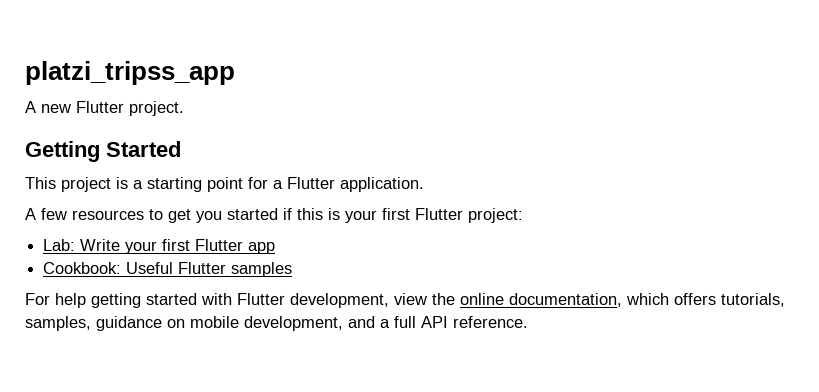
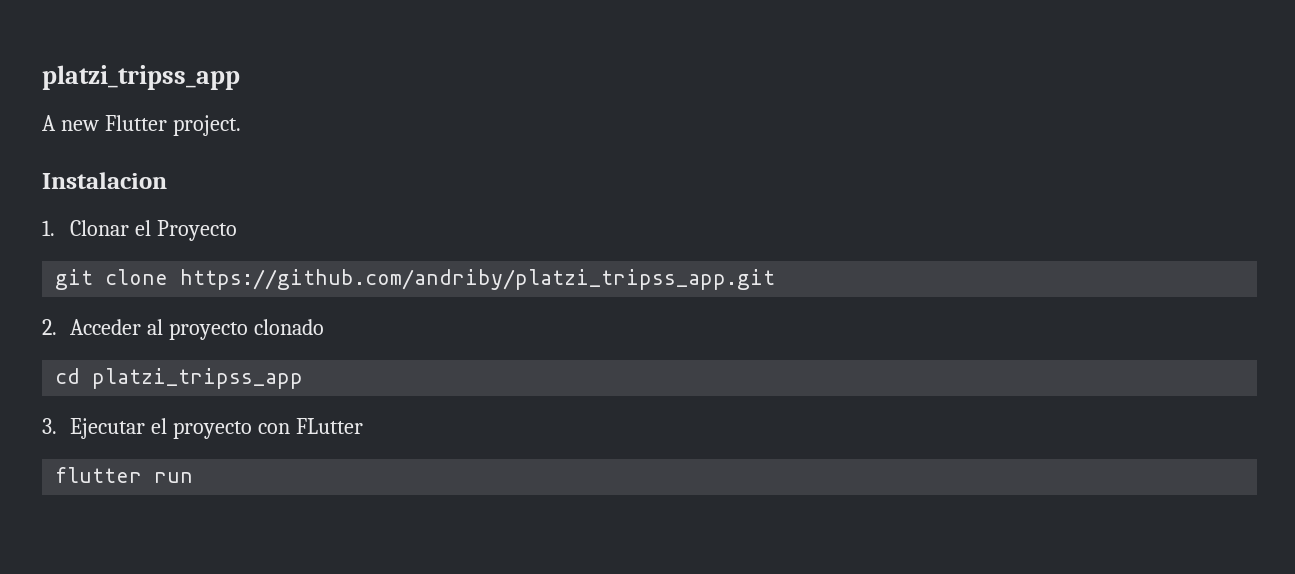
[25,141,181,162] [25,177,424,192] [25,208,523,223] [43,239,276,254] [43,262,293,277] [25,293,785,308] [25,316,528,331] Getting Started // This project is a starting point for a Flutter application. // A few resources to get you started if this is your first Flutter project: // Lab: Write your first Flutter app // Cookbook: Useful Flutter samples // For help getting started with Flutter development, view the online documentation, which offers tutorials, samples, guidance on mobile development, and a full API reference. -> [42,172,167,189] [42,220,238,241] [55,269,776,290] [42,319,325,340] [55,368,304,389] [42,418,364,439] [55,467,194,483] Instalacion // 1. Clonar el Proyecto // git clone https://github.com/andriby/platzi_tripss_app.git // 2. Acceder al proyecto clonado // cd platzi_tripss_app // 3. Ejecutar el proyecto con FLutter // flutter run

